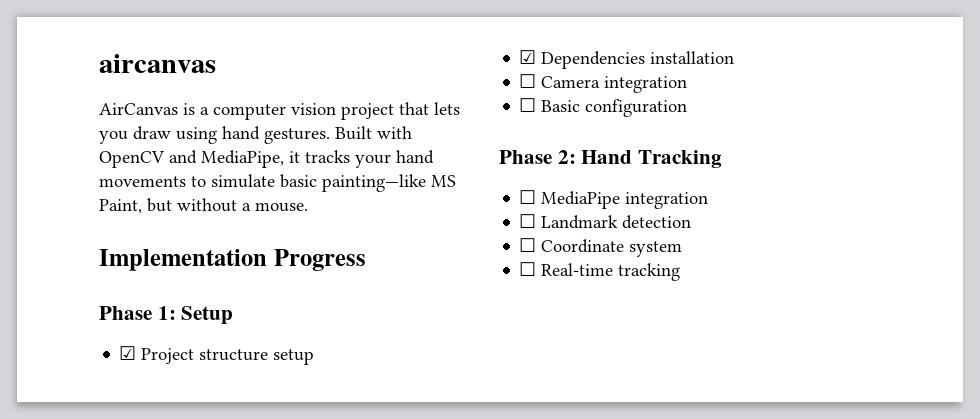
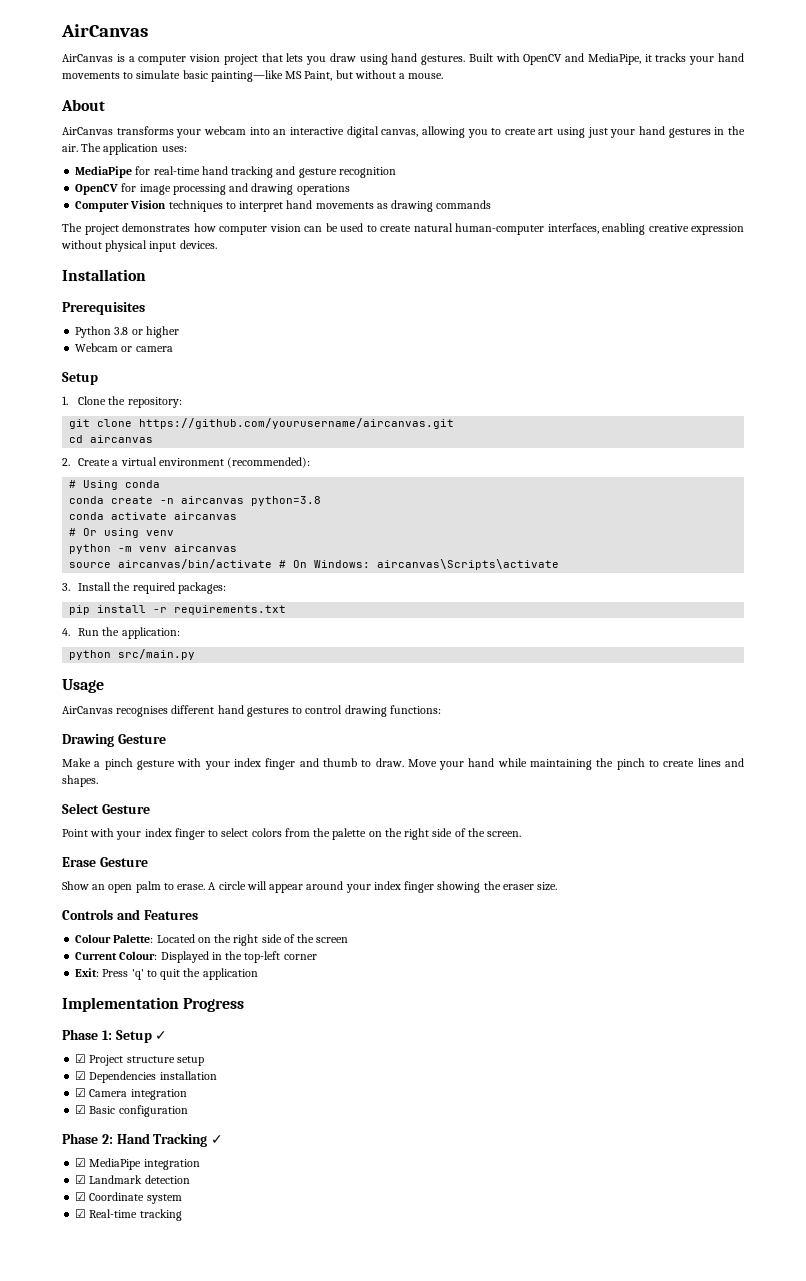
[99,54,216,73] aircanvas -> [61,24,148,37] AirCanvas
(308, 207) none -> [61,99,105,111] [62,126,745,138] [62,143,187,155] [75,166,396,178] [75,183,350,195] [75,200,492,212] [62,223,744,235] [61,240,217,252] [62,269,146,281] [62,302,145,315] [75,326,179,338] [75,343,173,352] [62,372,98,385] [62,396,182,408] [69,418,455,429] [69,435,154,443] [62,457,311,468] [69,480,161,490] [69,496,322,506] [69,512,238,520] [69,528,175,538] [69,544,238,554] [69,559,560,570] [62,582,226,594] [69,605,287,615] [62,627,180,639] [69,649,196,660] [62,679,104,693] [62,705,441,717] [62,734,166,747] [62,758,745,770] [62,775,98,787] [62,803,150,814] [62,828,522,840] [62,857,148,867] [62,881,558,893] [62,909,198,920] [75,934,349,946] [75,951,317,963] [75,968,258,980] // About // AirCanvas transforms your webcam into an interactive digital canvas, allowing you to create art using just your hand gestures in the air. The application uses: // MediaPipe for real-time hand tracking and gesture recognition // OpenCV for image processing and drawing operations // Computer Vision techniques to interpret hand movements as drawing commands // The project demonstrates how computer vision can be used to create natural human-computer interfaces, enabling creative expression without physical input devices. // Installation // Prerequisites // Python 3.8 or higher // Webcam or camera // Setup // 1. Clone the repository: // git clone https://github.com/yourusername/aircanvas.git // cd aircanvas // 2. Create a virtual environment (recommended): // # Using conda // conda create -n aircanvas python=3.8 // conda activate aircanvas // # Or using venv // python -m venv aircanvas // source aircanvas/bin/activate # On Windows: aircanvas\Scripts\activate // 3. Install the required packages: // pip install -r requirements.txt // 4. Run the application: // python src/main.py // Usage // AirCanvas recognises different hand gestures to control drawing functions: // Drawing Gesture // Make a pinch gesture with your index finger and thumb to draw. Move your hand while maintaining the pinch to create lines and shapes. // Select Gesture // Point with your index finger to select colors from the palette on the right side of the screen. // Erase Gesture // Show an open palm to erase. A circle will appear around your index finger showing the eraser size. // Controls and Features // Colour Palette: Located on the right side of the screen // Current Colour: Displayed in the top-left corner // Exit: Press 'q' to quit the application
(234, 315) none -> [155,1031,168,1040] ✓
[519,74,537,88] ☐ -> [75,1088,87,1097] ☑
[519,98,537,112] ☐ -> [75,1105,87,1114] ☑
[519,190,537,204] // ☐ -> [211,1135,224,1144] [75,1158,87,1167] ✓ // ☑
[519,214,537,228] ☐ -> [75,1175,87,1184] ☑
[519,238,537,252] ☐ -> [75,1192,87,1201] ☑
[519,262,537,276] ☐ -> [75,1209,87,1218] ☑

